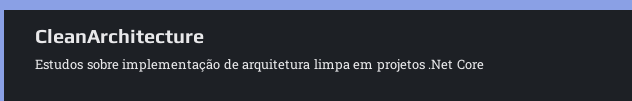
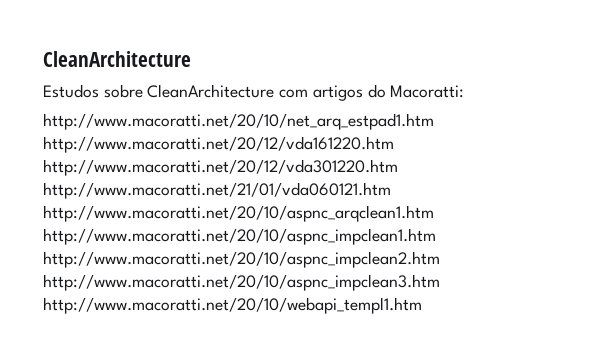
[122,59,484,72] implementação de arquitetura limpa em projetos .Net Core -> [147,84,465,101] [43,113,434,130] [43,136,394,153] [43,159,398,176] [43,182,391,199] [43,205,434,222] [43,228,436,245] [43,251,440,268] [43,274,440,291] [43,297,422,314] CleanArchitecture com artigos do Macoratti: // http://www.macoratti.net/20/10/net_arq_estpad1.htm http://www.macoratti.net/20/12/vda161220.htm http://www.macoratti.net/20/12/vda301220.htm http://www.macoratti.net/21/01/vda060121.htm http://www.macoratti.net/20/10/aspnc_arqclean1.htm http://www.macoratti.net/20/10/aspnc_impclean1.htm http://www.macoratti.net/20/10/aspnc_impclean2.htm http://www.macoratti.net/20/10/aspnc_impclean3.htm http://www.macoratti.net/20/10/webapi_templ1.htm

